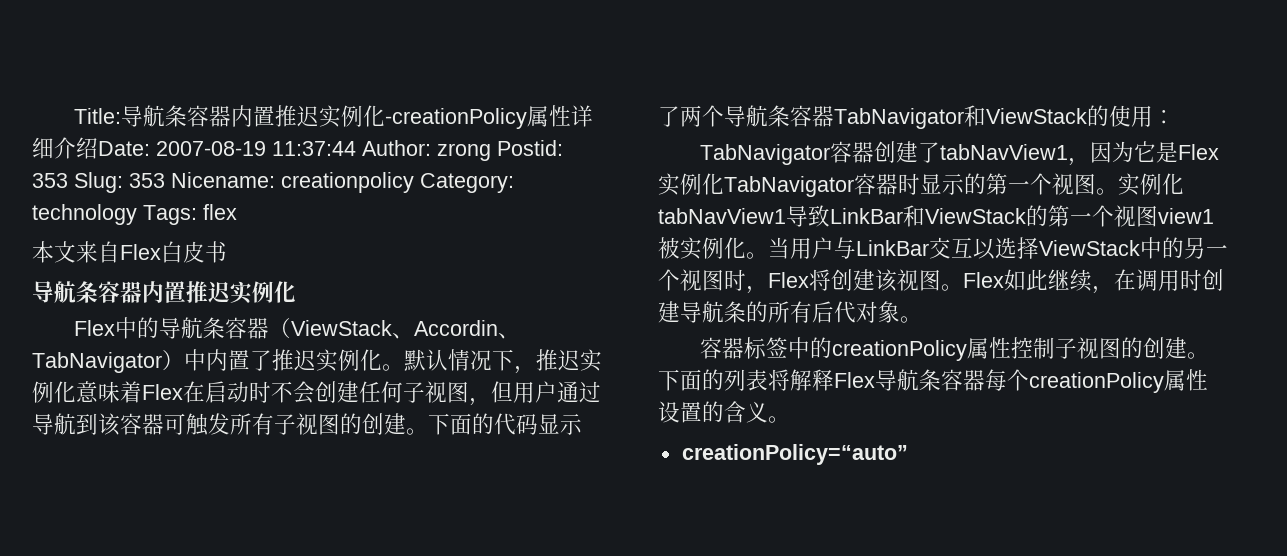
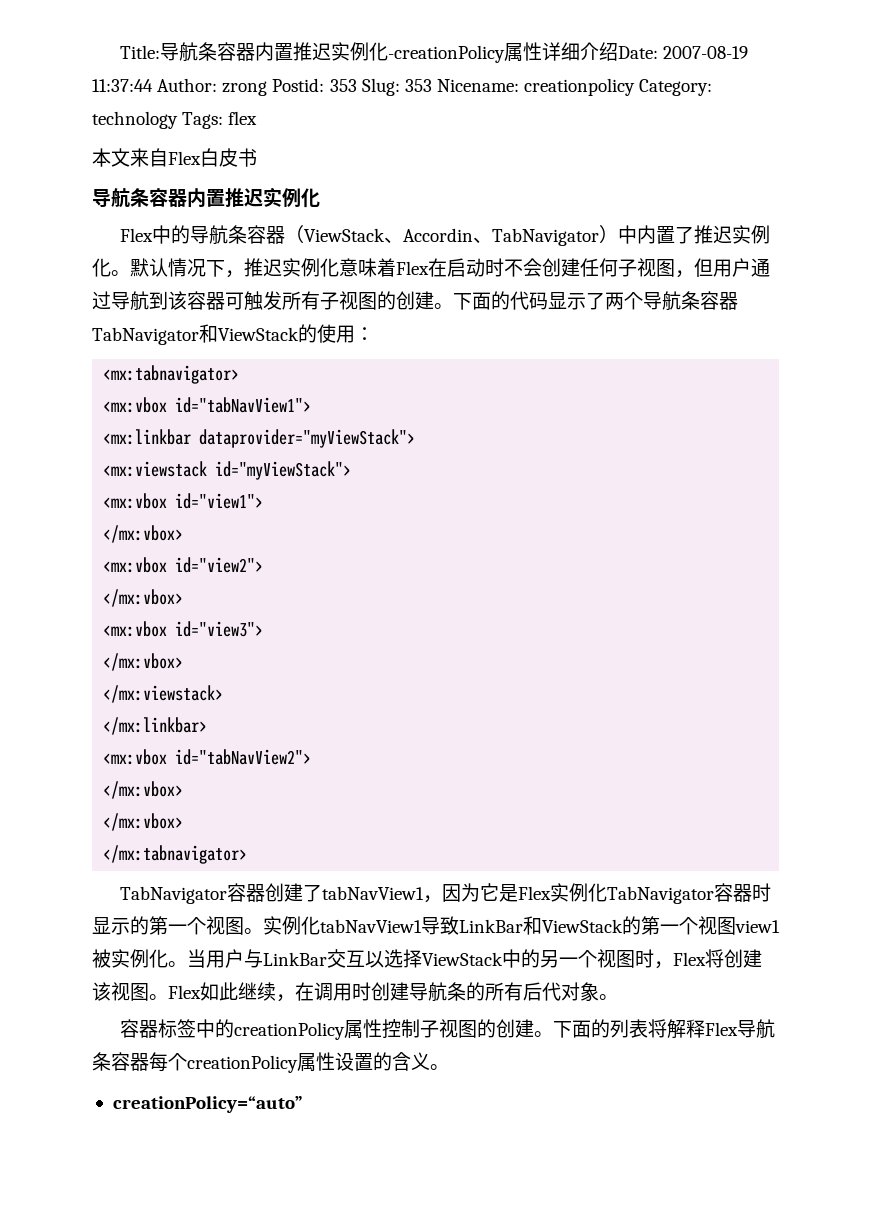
(1175, 117) none -> [103,365,240,384] [103,397,312,413] [103,429,416,448] [103,461,352,480] [103,493,264,509] [103,525,184,543] [103,557,264,573] [103,589,184,607] [103,621,264,637] [103,653,184,671] [103,685,224,703] [103,717,208,735] [103,749,312,765] [103,781,184,799] [103,813,184,831] [103,845,248,864] // <mx:tabnavigator> // <mx:vbox id="tabNavView1"> // <mx:linkbar dataprovider="myViewStack"> // <mx:viewstack id="myViewStack"> // <mx:vbox id="view1"> // </mx:vbox> // <mx:vbox id="view2"> // </mx:vbox> // <mx:vbox id="view3"> // </mx:vbox> // </mx:viewstack> // </mx:linkbar> // <mx:vbox id="tabNavView2"> // </mx:vbox> // </mx:vbox> // </mx:tabnavigator>

